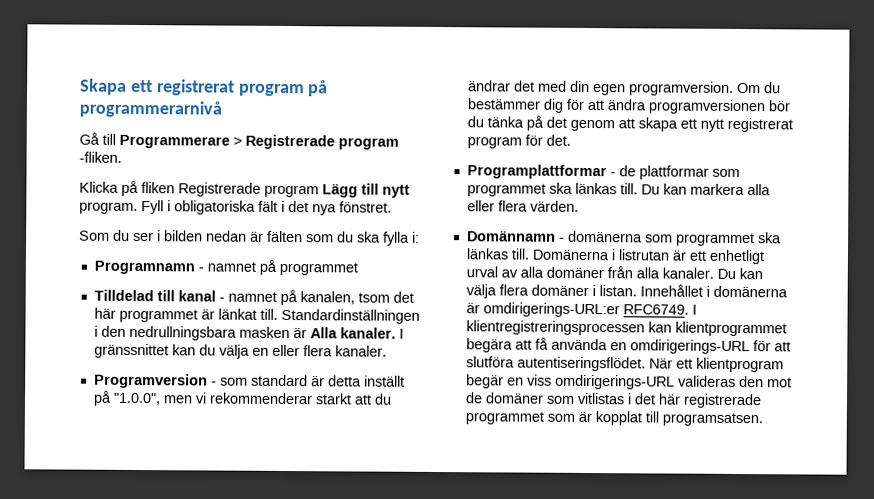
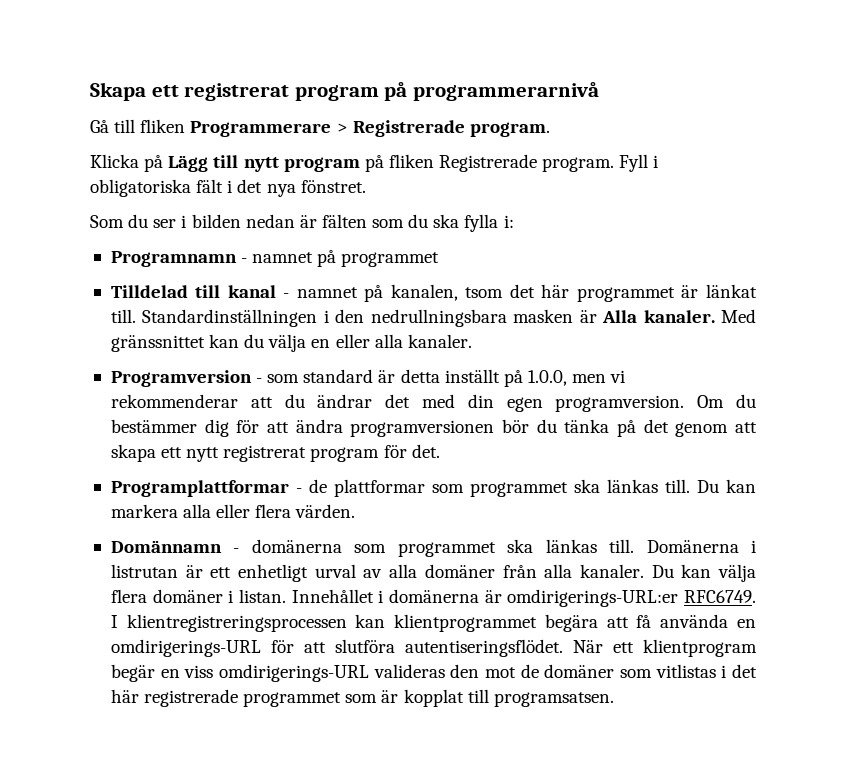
(116, 139) none -> [140,119,186,133] fliken
[338,137,399,150] [79,151,122,163] program -fliken. -> [469,122,550,137] program.
[141,182,410,198] fliken Registrerade program Lägg till nytt -> [168,154,538,172] Lägg till nytt program på fliken Registrerade
[398,328,404,339] I -> [721,309,756,323] Med
[302,345,333,357] flera -> [374,334,403,348] alla
[112,392,161,406] "1.0.0", -> [527,370,567,386] 1.0.0,
[314,393,352,405] starkt -> (238, 401) none

